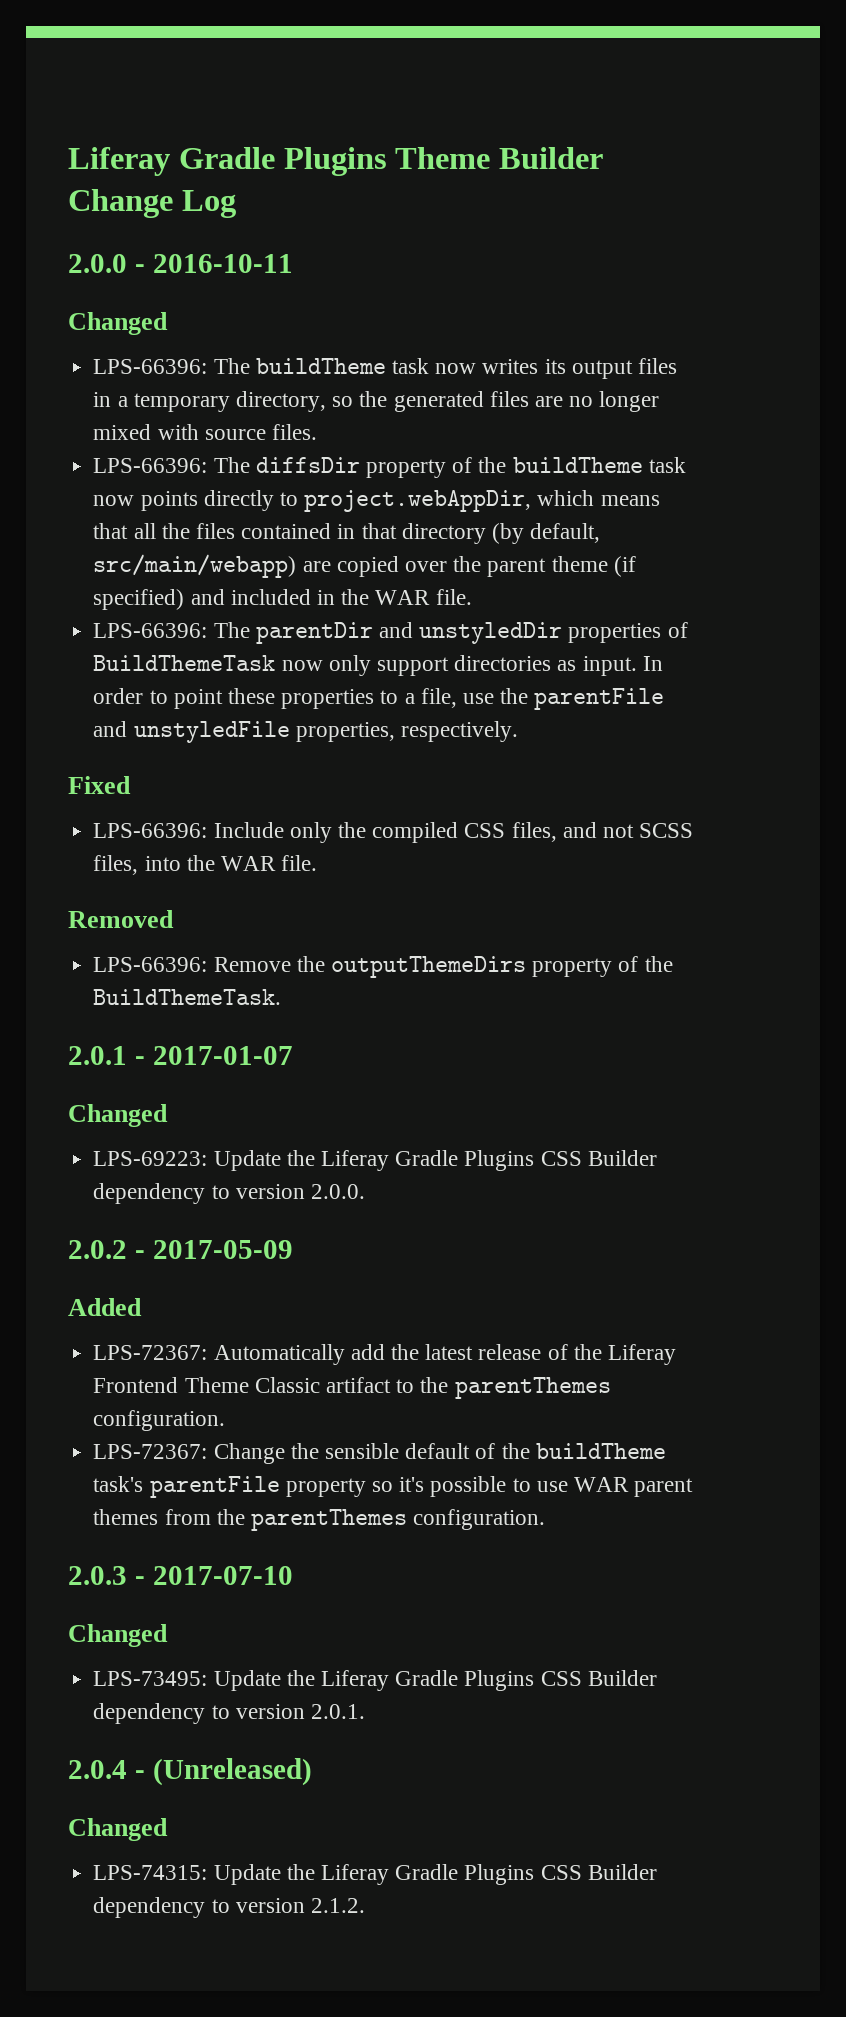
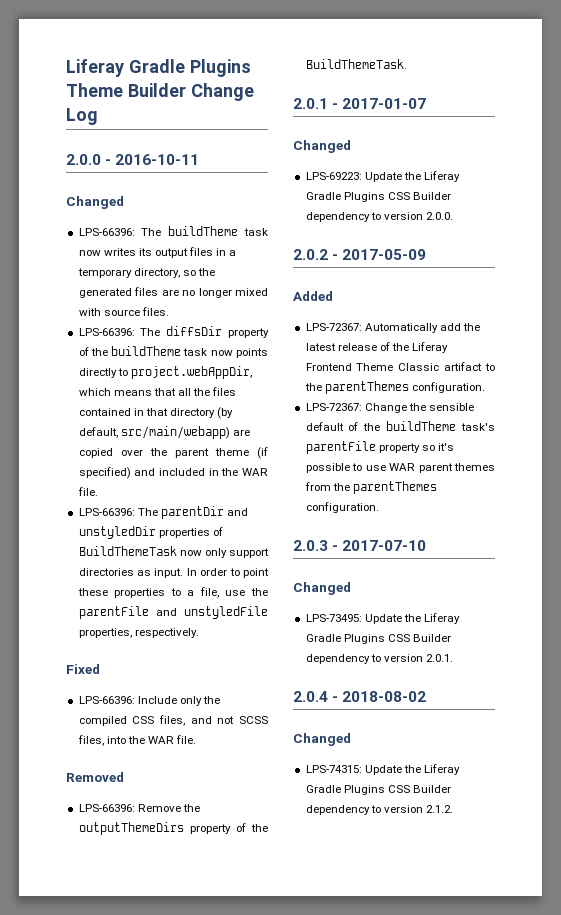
[152,1758,312,1786] (Unreleased) -> [342,691,427,702] 2018-08-02

